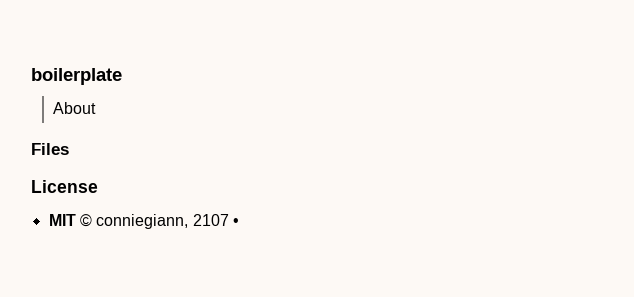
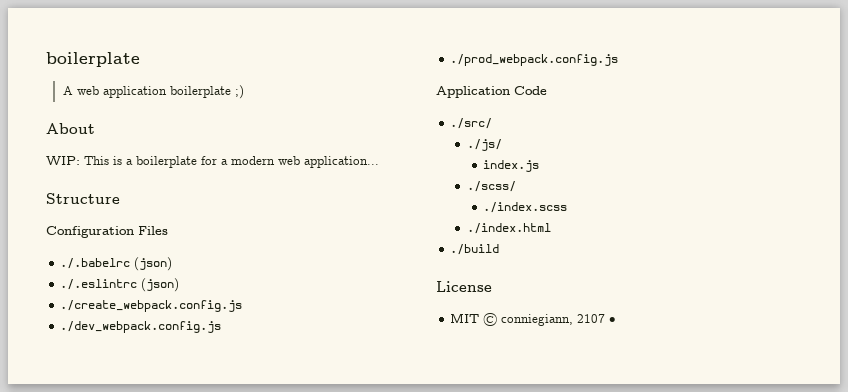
[53,102,97,114] [31,143,69,155] About // Files -> [62,85,244,99] [46,123,95,134] [46,156,379,168] [46,193,120,204] [46,226,168,238] [60,257,173,271] [60,278,180,292] [60,300,243,312] [60,321,222,333] [450,54,619,66] [436,86,547,98] [450,118,493,129] [466,139,502,151] [483,160,540,172] [466,181,516,192] [483,202,568,213] [466,223,551,234] [450,244,500,255] A web application boilerplate ;) // About // WIP: This is a boilerplate for a modern web application... // Structure // Configuration Files // ./.babelrc (json) // ./.eslintrc (json) // ./create_webpack.config.js // ./dev_webpack.config.js // ./prod_webpack.config.js // Application Code // ./src/ // ./js/ // index.js // ./scss/ // ./index.scss // ./index.html // ./build

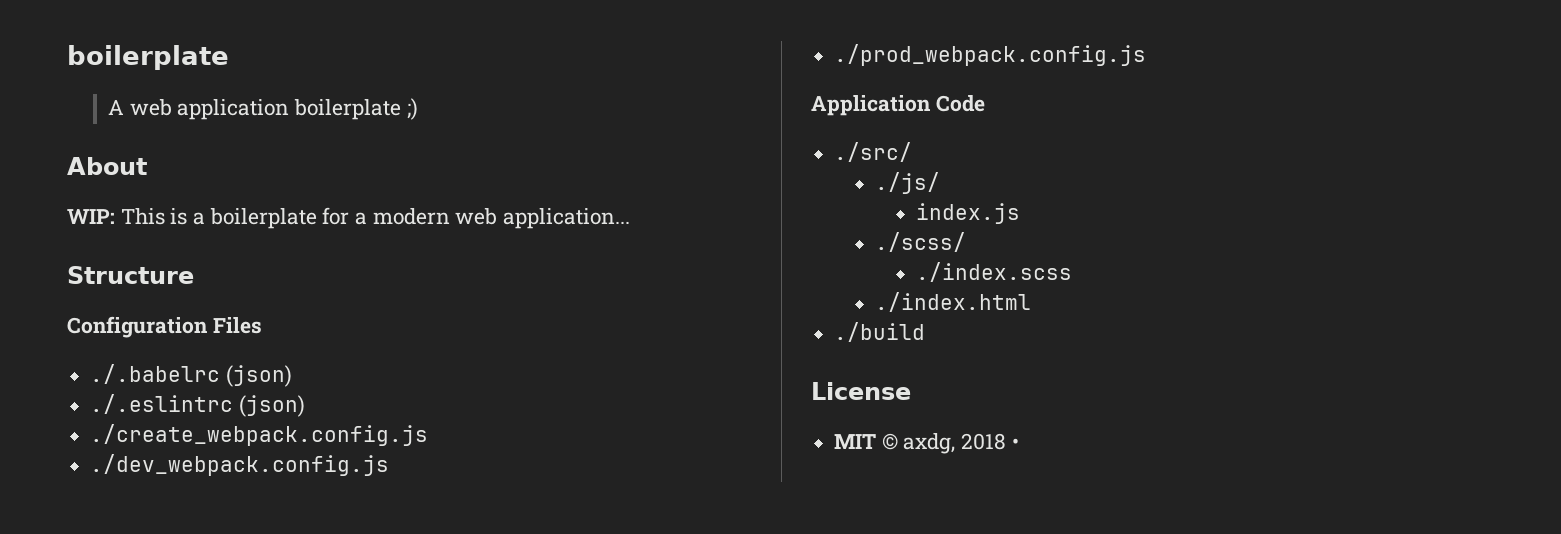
[501,314,606,326] conniegiann, 2107 -> [903,433,1007,454] axdg, 2018

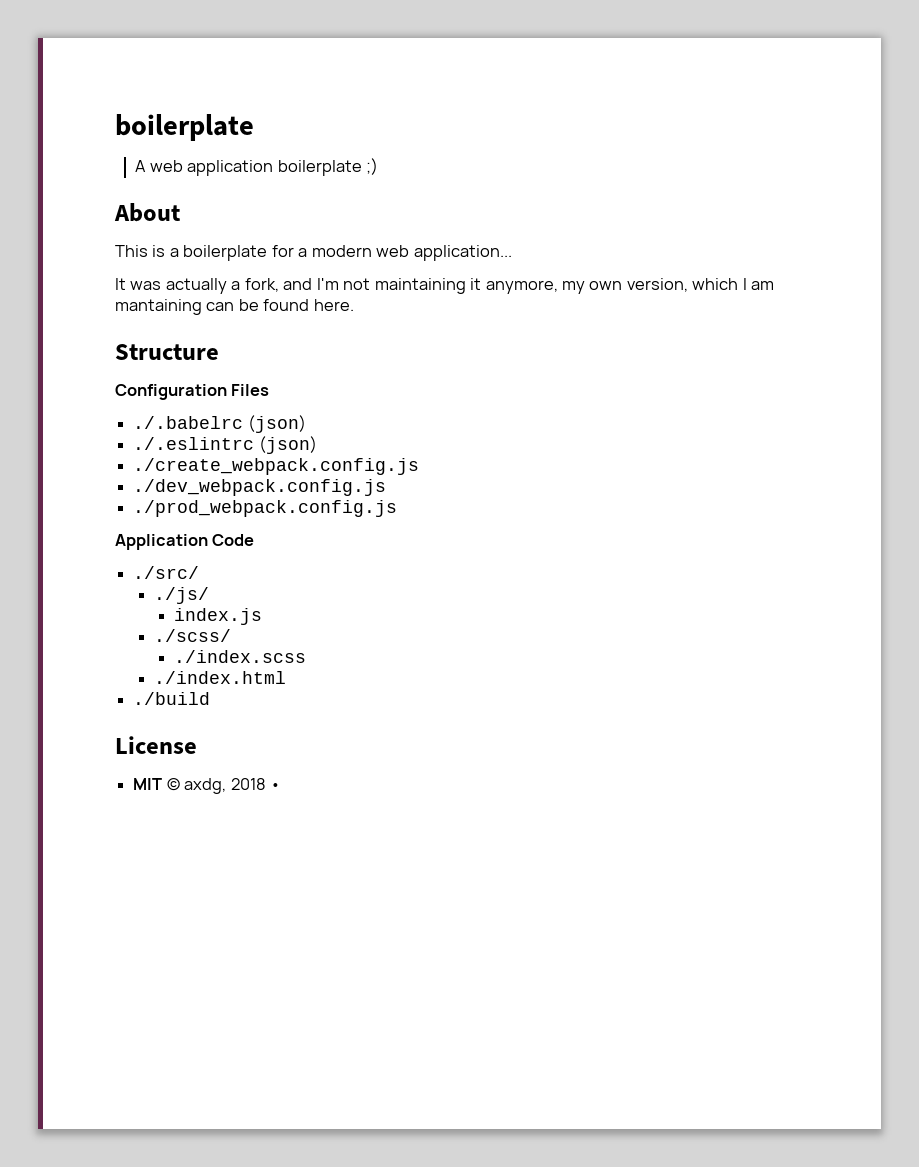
[67,209,115,224] WIP: -> (180, 212) none
(631, 218) none -> [115,278,775,294] [115,299,354,315] // It was actually a fork, and I'm not maintaining it anymore, my own version, which I am mantaining can be found here.

